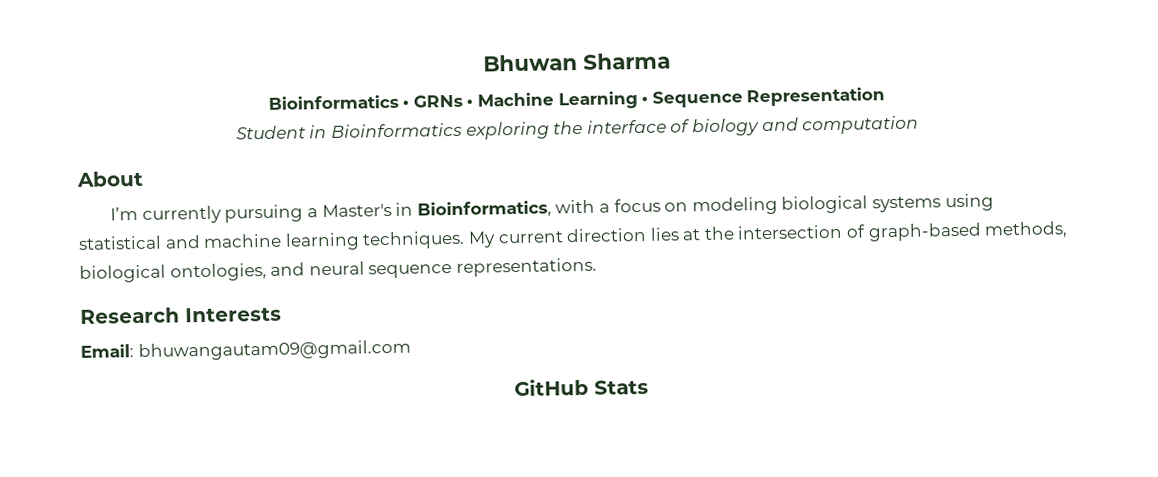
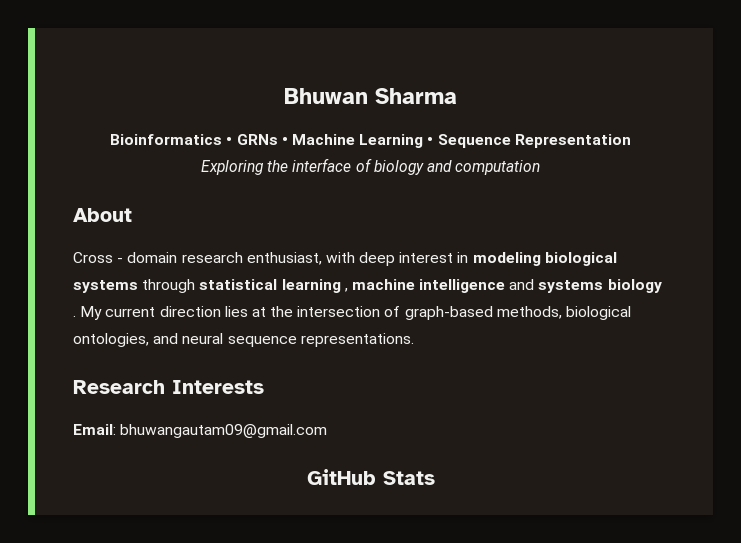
[235,121,550,140] Student in Bioinformatics exploring -> [200,160,264,175] Exploring
[110,193,994,224] [78,230,466,251] I’m currently pursuing a Master's in Bioinformatics, with a focus on modeling biological systems using statistical and machine learning techniques. -> [73,252,617,266] [73,279,662,293] [73,315,76,317] Cross - domain research enthusiast, with deep interest in modeling biological systems through statistical learning , machine intelligence and systems biology .

